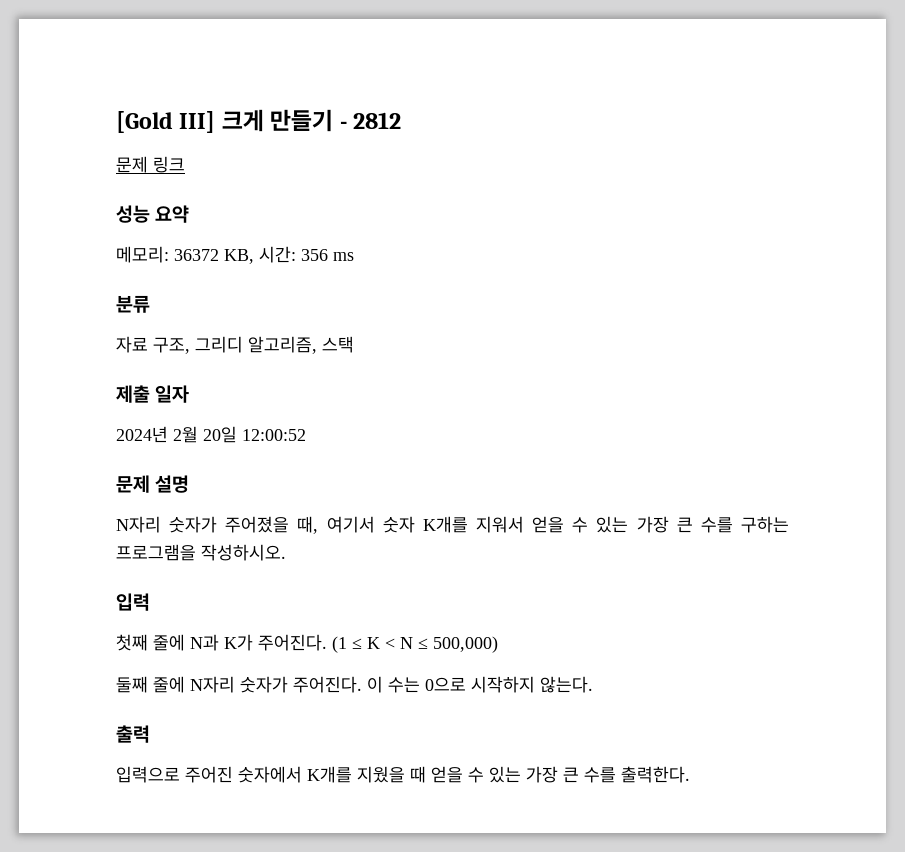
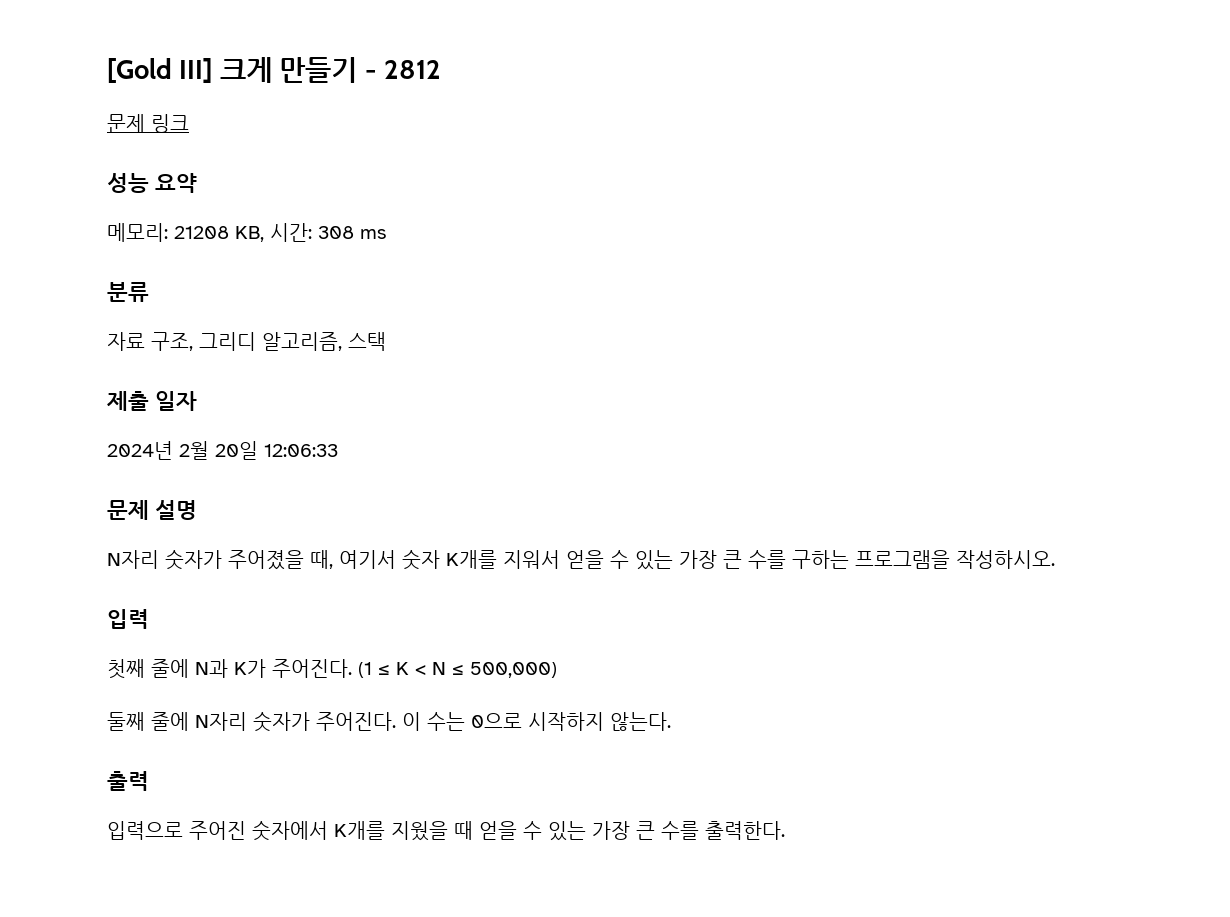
[174,249,219,261] 36372 -> [174,226,229,239] 21208
[301,249,328,261] 356 -> [318,226,354,239] 308
[242,429,306,441] 12:00:52 -> [264,444,338,457] 12:06:33

